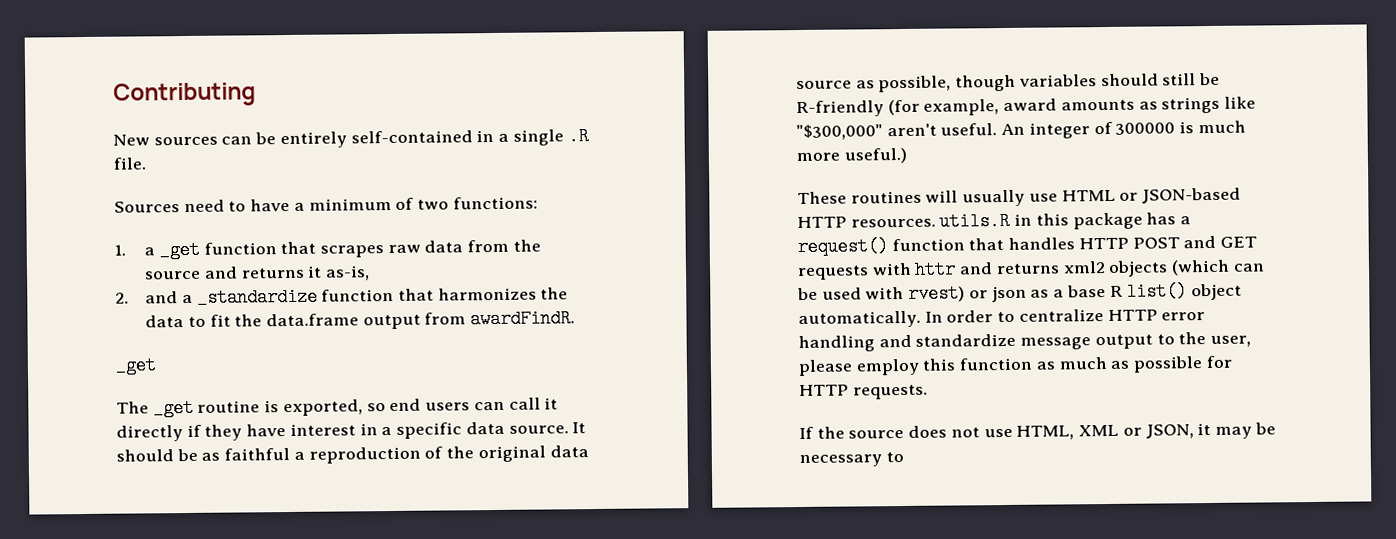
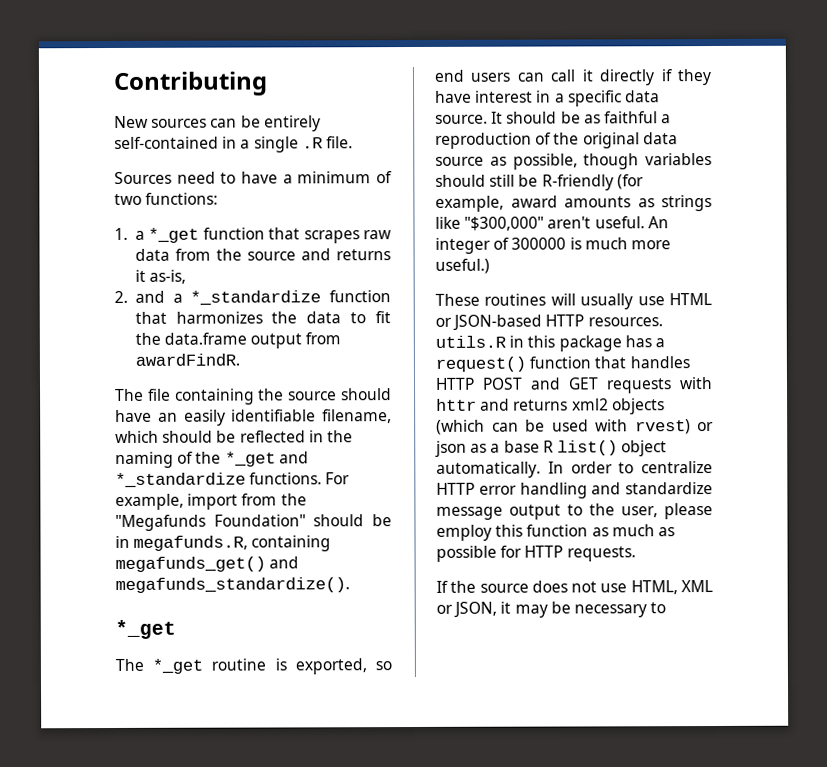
[158,240,200,260] _get -> [148,227,200,243] *_get
[196,287,318,307] _standardize -> [190,290,322,306] *_standardize
[115,356,156,375] [116,398,194,418] _get // The _get -> [115,388,392,405] [115,409,392,426] [115,430,353,443] [115,451,309,468] [115,472,351,488] [115,493,307,510] [115,514,392,531] [115,535,332,552] [115,556,300,572] [115,577,350,593] [115,619,176,639] [115,658,204,674] The file containing the source should have an easily identifiable filename, which should be reflected in the naming of the *_get and *_standardize functions. For example, import from the "Megafunds Foundation" should be in megafunds.R, containing megafunds_get() and megafunds_standardize(). // *_get // The *_get

